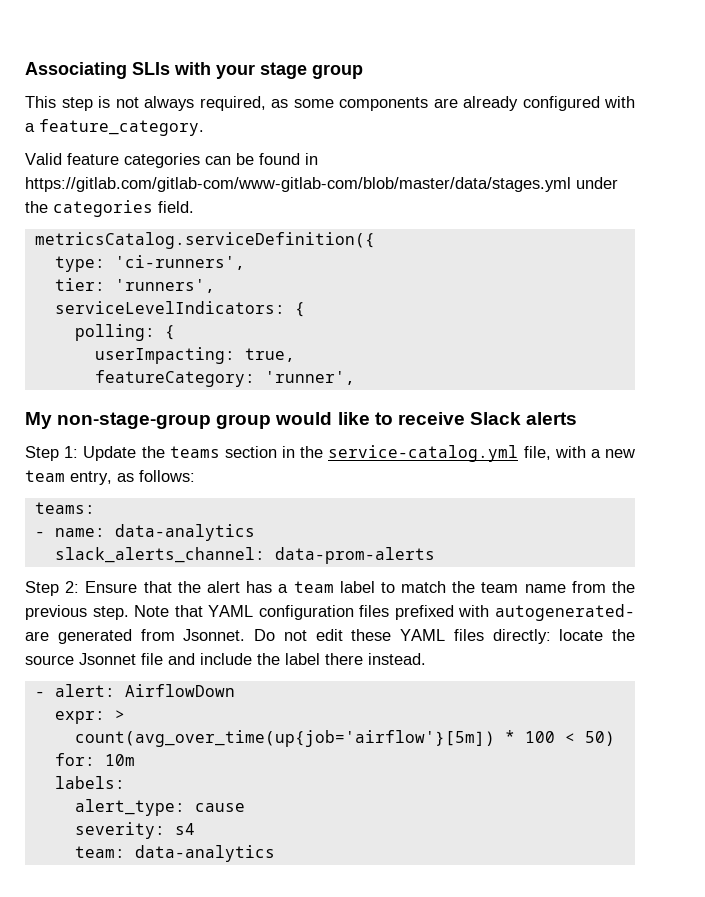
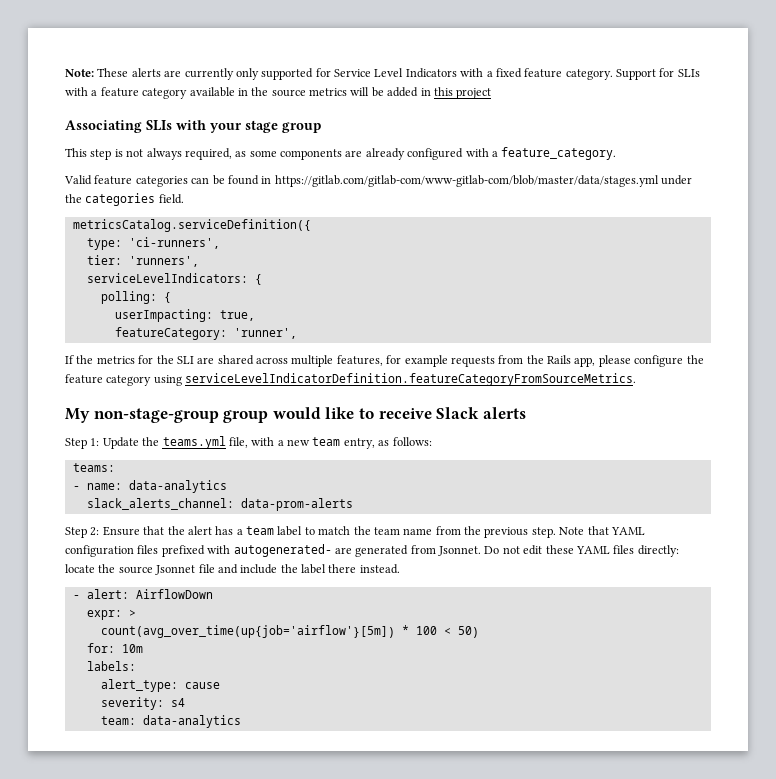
(25, 70) none -> [65,68,700,80] [65,87,492,99] Note: These alerts are currently only supported for Service Level Indicators with a fixed feature category. Support for SLIs with a feature category available in the source metrics will be added in this project //
(355, 378) none -> [65,355,704,367] [65,373,637,386] // If the metrics for the SLI are shared across multiple features, for example requests from the Rails app, please configure the feature category using serviceLevelIndicatorDefinition.featureCategoryFromSourceMetrics.
[169,445,519,462] teams section in the service-catalog.yml -> [162,436,226,449] teams.yml

